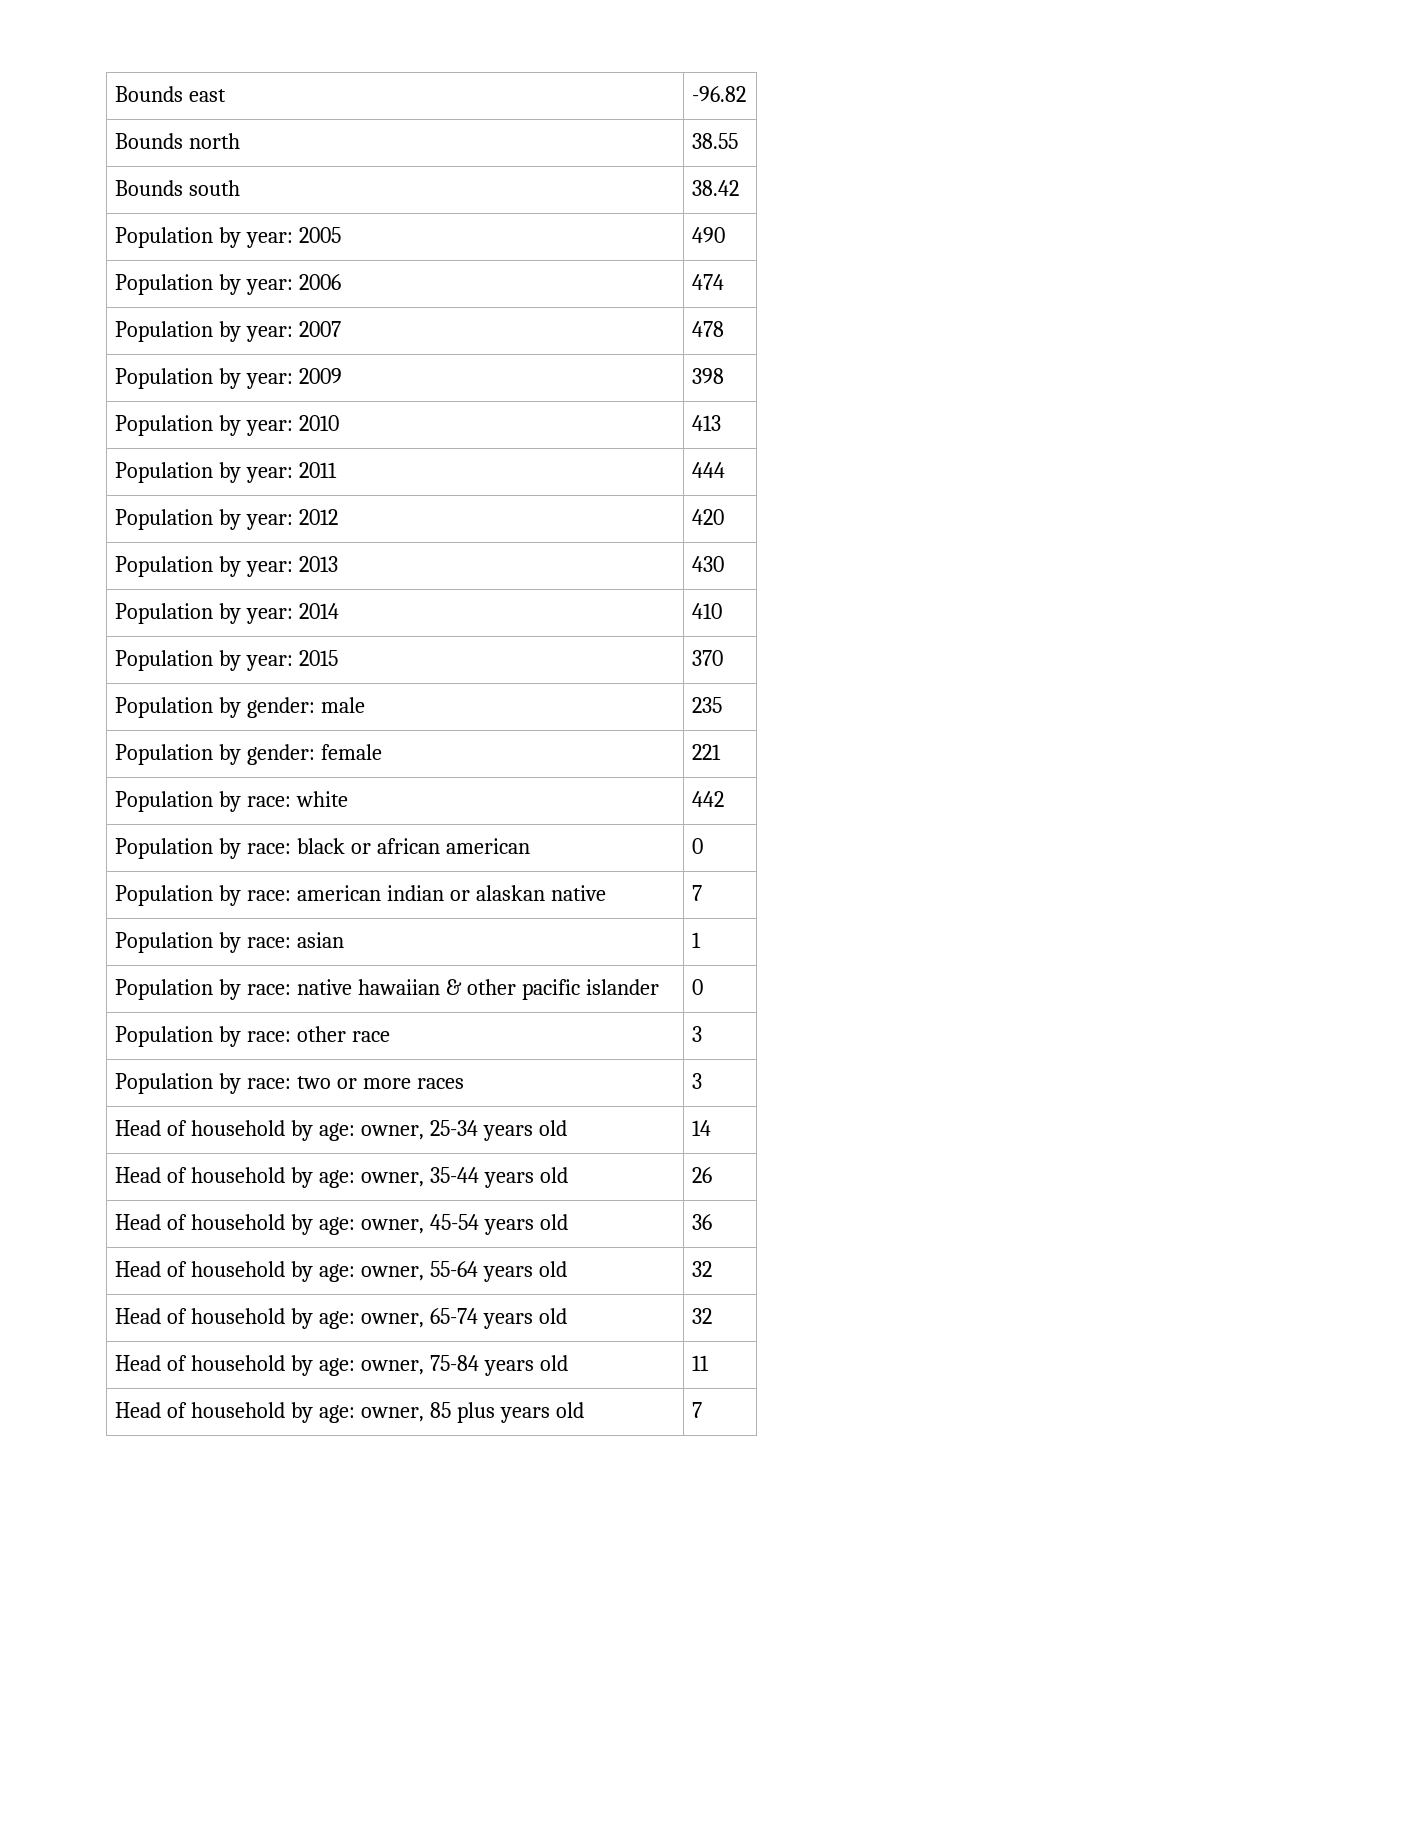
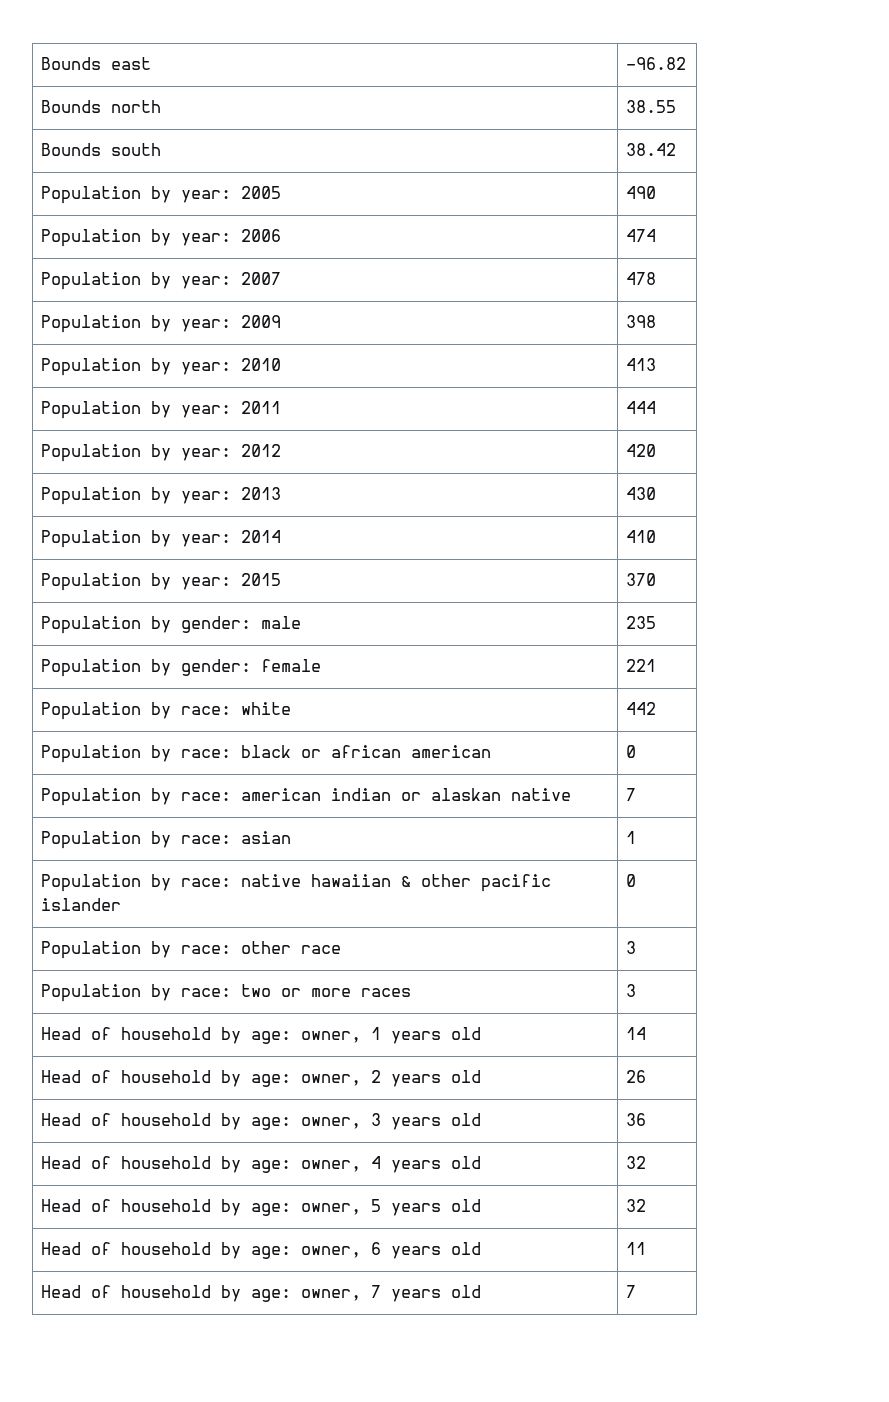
[429,1120,478,1136] 25-34 -> [371,1027,382,1040] 1
[429,1167,479,1183] 35-44 -> [371,1070,382,1083] 2
[429,1214,479,1230] 45-54 -> [371,1113,382,1126] 3
[429,1261,567,1282] [692,1261,713,1277] [115,1308,567,1329] [692,1308,713,1324] [115,1355,479,1376] 55-64 years old | 32 // Head of household by age: owner, 65-74 years old | 32 // Head of household by age: owner, 75-84 -> [371,1156,482,1173] [626,1156,647,1169] [41,1199,482,1216] [626,1199,647,1212] [41,1242,382,1259] 4 years old | 32 // Head of household by age: owner, 5 years old | 32 // Head of household by age: owner, 6
[429,1402,495,1423] 85 plus -> [371,1285,382,1298] 7

